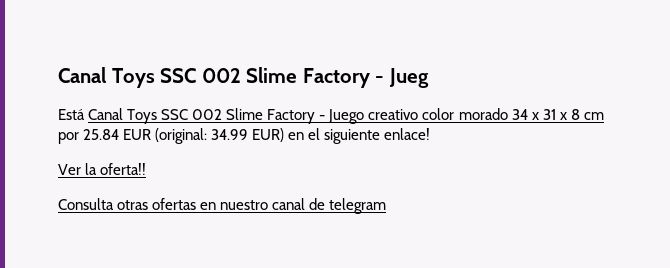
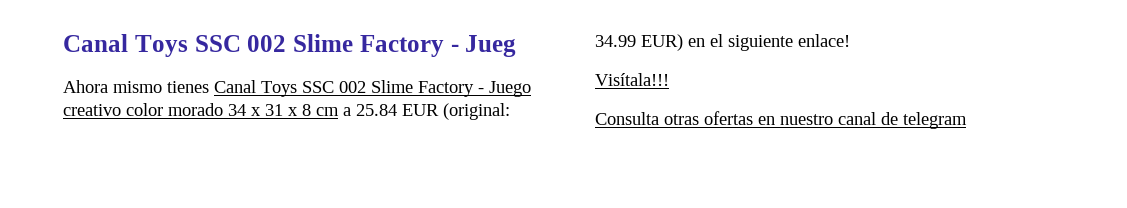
[58,109,85,120] Está -> [63,80,209,93] Ahora mismo tienes
[58,132,79,144] por -> [343,107,351,116] a
[58,163,147,175] Ver la oferta!! -> [595,73,669,86] Visítala!!!

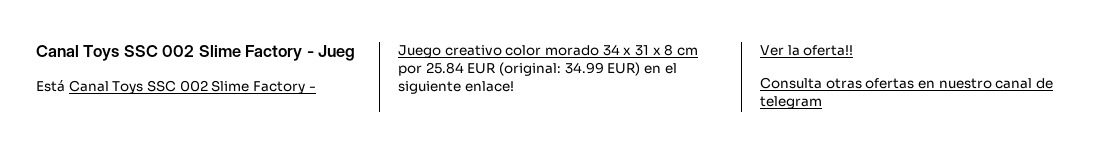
[63,80,209,93] Ahora mismo tienes -> [36,80,65,92] Está
[343,107,351,116] a -> [398,65,422,76] por
[595,73,669,86] Visítala!!! -> [760,45,854,56] Ver la oferta!!

